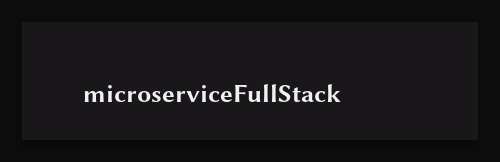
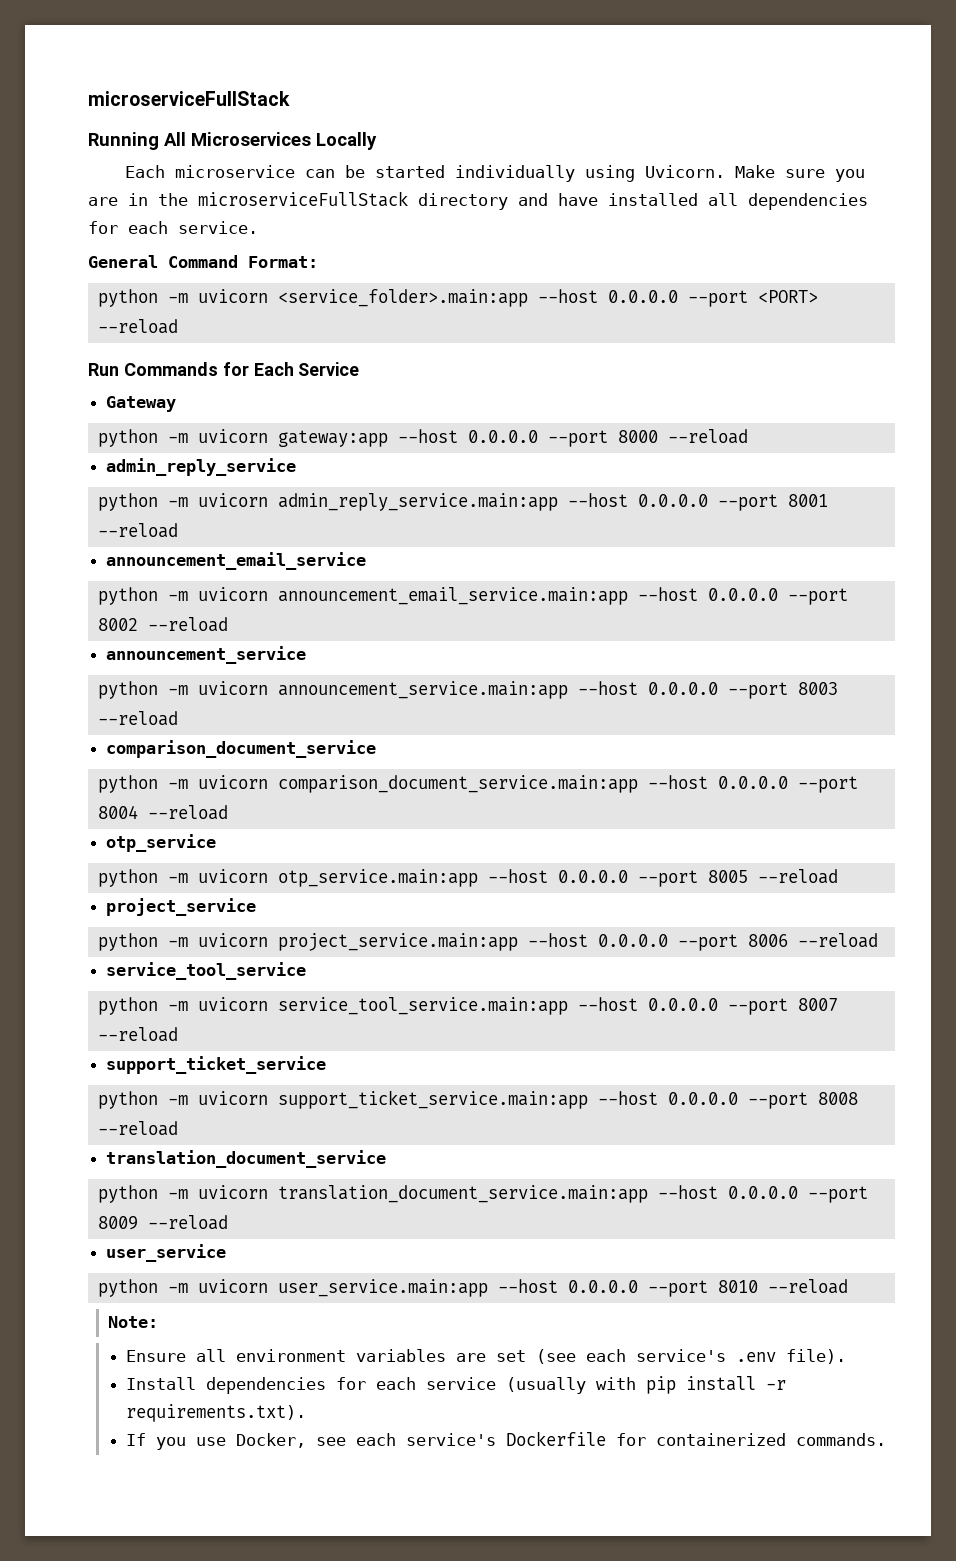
[83,84,341,102] microserviceFullStack -> [88,91,290,106] [88,132,377,150] [124,165,865,182] [88,191,868,210] [88,221,258,234] [88,255,318,268] [97,289,818,307] [97,319,178,334] [88,362,360,376] [106,396,177,412] [97,429,748,447] [106,458,297,476] [97,493,828,511] [97,523,178,538] [106,552,367,570] [97,587,848,605] [97,617,228,632] [106,646,307,664] [97,681,838,699] [97,711,178,726] [106,740,377,758] [97,775,858,793] [97,805,228,820] [106,834,217,852] [97,869,838,887] [106,898,257,916] [97,933,878,951] [106,962,307,980] [97,997,838,1015] [97,1027,178,1042] [106,1056,327,1074] [97,1090,858,1109] [97,1121,178,1136] [106,1150,387,1168] [97,1185,868,1203] [97,1215,228,1230] [106,1244,227,1262] [97,1279,848,1297] [107,1316,158,1328] [125,1349,846,1364] [125,1376,786,1394] [125,1404,306,1422] [125,1431,886,1450] microserviceFullStack // Running All Microservices Locally // Each microservice can be started individually using Uvicorn. Make sure you are in the microserviceFullStack directory and have installed all dependencies for each service. // General Command Format: // python -m uvicorn <service_folder>.main:app --host 0.0.0.0 --port <PORT> --reload // Run Commands for Each Service // Gateway // python -m uvicorn gateway:app --host 0.0.0.0 --port 8000 --reload // admin_reply_service // python -m uvicorn admin_reply_service.main:app --host 0.0.0.0 --port 8001 --reload // announcement_email_service // python -m uvicorn announcement_email_service.main:app --host 0.0.0.0 --port 8002 --reload // announcement_service // python -m uvicorn announcement_service.main:app --host 0.0.0.0 --port 8003 --reload // comparison_document_service // python -m uvicorn comparison_document_service.main:app --host 0.0.0.0 --port 8004 --reload // otp_service // python -m uvicorn otp_service.main:app --host 0.0.0.0 --port 8005 --reload // project_service // python -m uvicorn project_service.main:app --host 0.0.0.0 --port 8006 --reload // service_tool_service // python -m uvicorn service_tool_service.main:app --host 0.0.0.0 --port 8007 --reload // support_ticket_service // python -m uvicorn support_ticket_service.main:app --host 0.0.0.0 --port 8008 --reload // translation_document_service // python -m uvicorn translation_document_service.main:app --host 0.0.0.0 --port 8009 --reload // user_service // python -m uvicorn user_service.main:app --host 0.0.0.0 --port 8010 --reload // Note: // Ensure all environment variables are set (see each service's .env file). // Install dependencies for each service (usually with pip install -r requirements.txt). // If you use Docker, see each service's Dockerfile for containerized commands.

